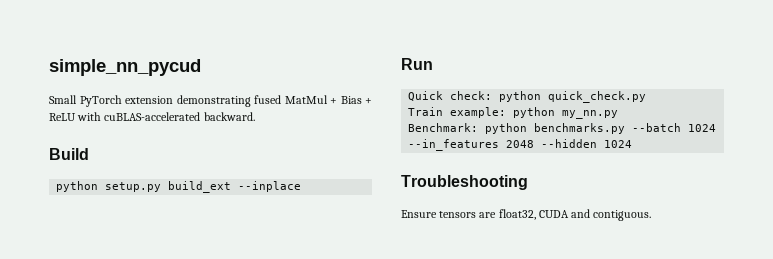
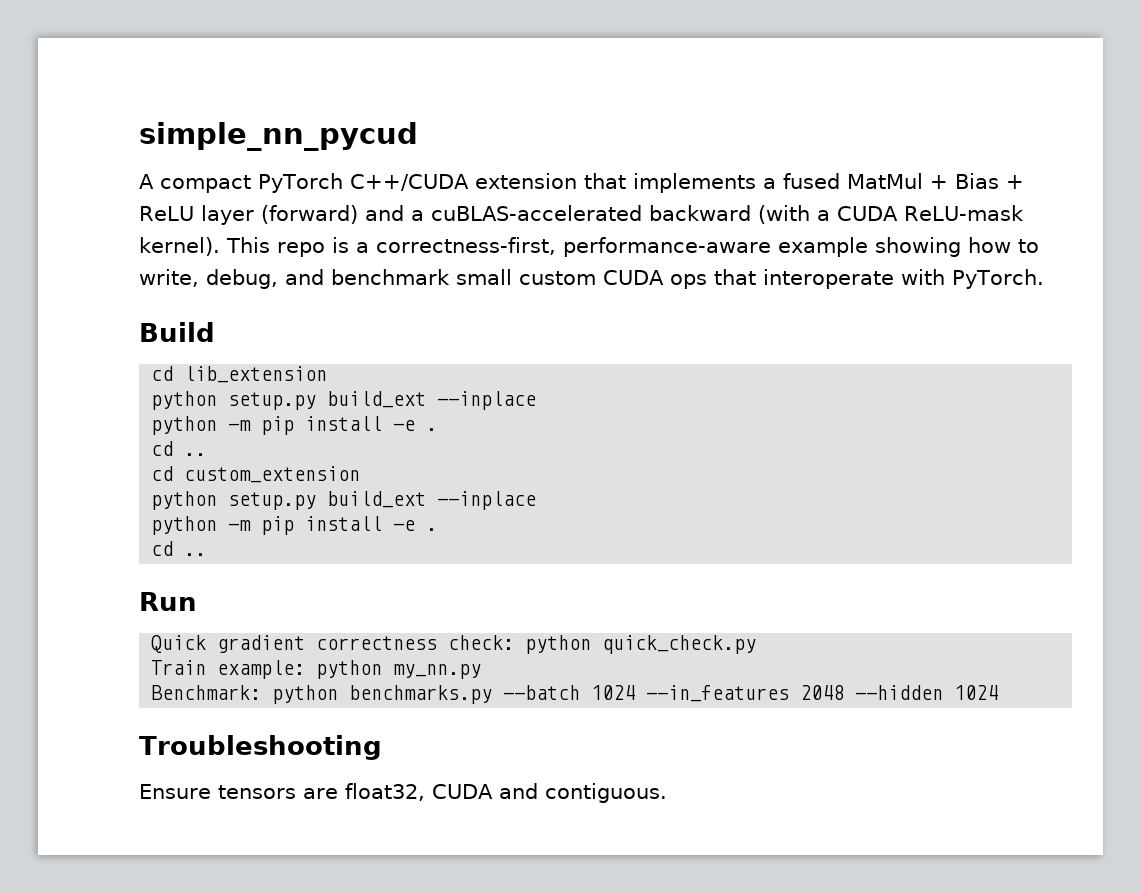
[49,95,251,107] Small PyTorch extension demonstrating -> [139,173,776,193] A compact PyTorch C++/CUDA extension that implements a
[77,112,255,121] with cuBLAS-accelerated backward. -> [200,205,1024,225] [139,237,1039,257] [139,269,1044,289] layer (forward) and a cuBLAS-accelerated backward (with a CUDA ReLU-mask kernel). This repo is a correctness-first, performance-aware example showing how to write, debug, and benchmark small custom CUDA ops that interoperate with PyTorch.
[56,181,302,193] // python setup.py build_ext --inplace -> [151,366,328,383] [151,391,537,410] [151,416,438,435] [151,441,207,456] [151,466,361,483] [151,491,537,510] [151,516,438,535] [151,541,207,556] // cd lib_extension // python setup.py build_ext --inplace // python -m pip install -e . // cd .. // cd custom_extension // python setup.py build_ext --inplace // python -m pip install -e . // cd ..
(444, 96) none -> [217,635,438,653] gradient correctness

